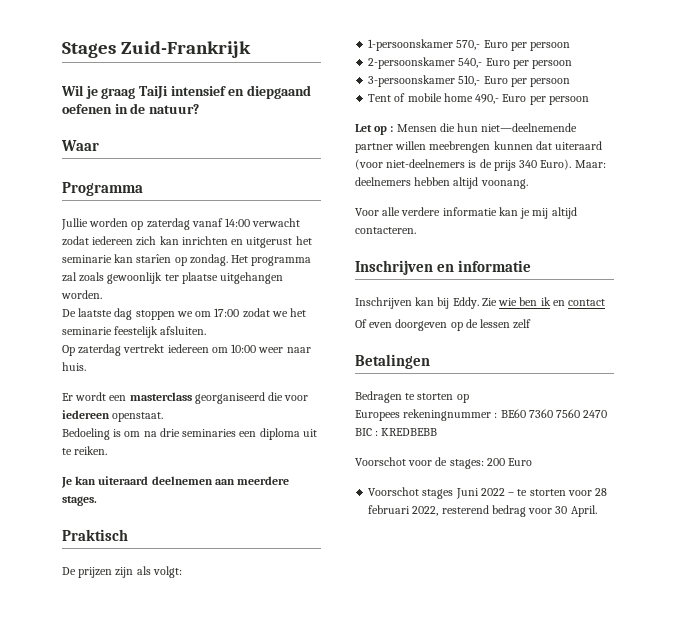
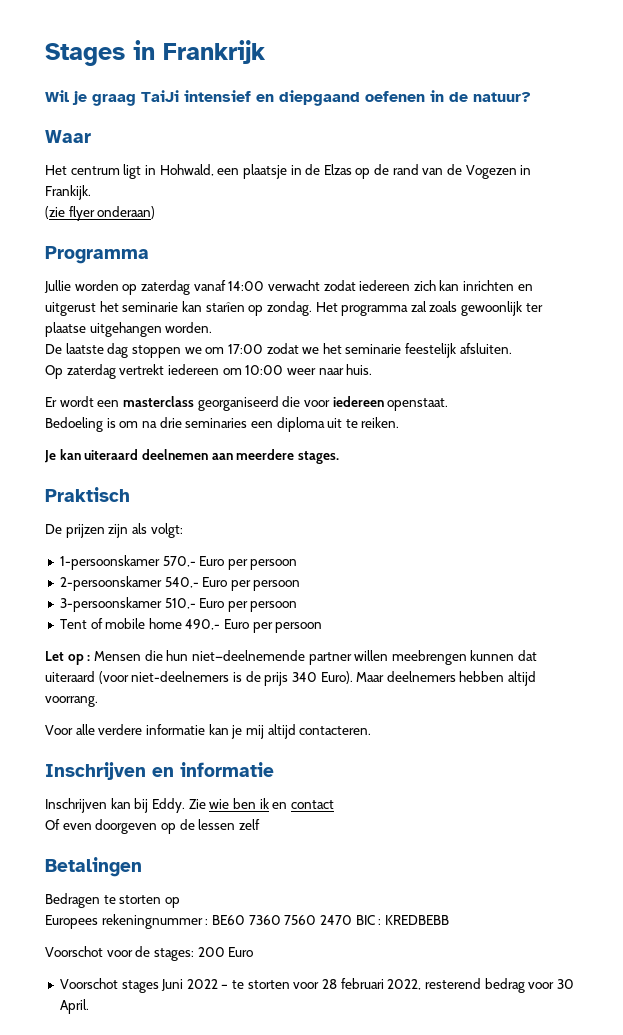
[121,41,252,58] Zuid-Frankrijk -> [133,40,266,64] in Frankrijk
(99, 145) none -> [45,164,532,179] [45,185,91,200] [45,206,156,221] // Het centrum ligt in Hohwald, een plaatsje in de Elzas op de rand van de Vogezen in Frankijk. // (zie flyer onderaan)
[574,160,606,168] Maar: -> [356,672,385,682] Maar
[480,179,528,189] voonang. -> [45,696,98,707] voorrang.

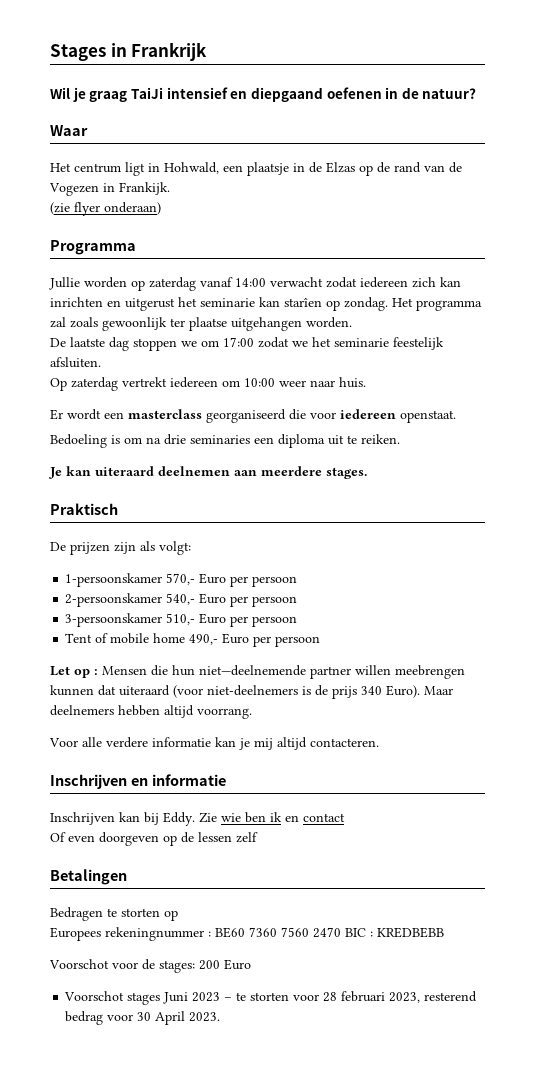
[186,979,218,989] 2022 -> [192,992,221,1002] 2023
[387,979,422,990] 2022, -> [389,992,421,1003] 2023,
[59,999,89,1014] April. -> [155,1011,221,1025] April 2023.

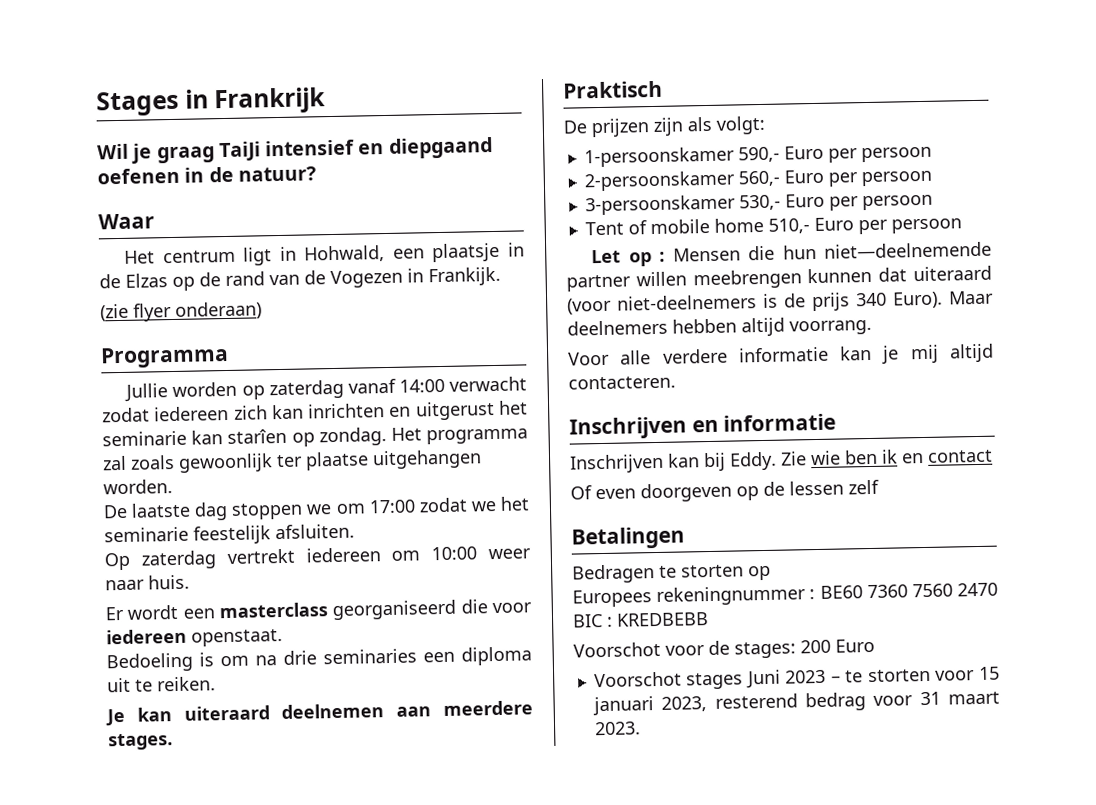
[166,573,196,585] 570,- -> [737,146,780,163] 590,-
[166,593,196,605] 540,- -> [737,170,780,187] 560,-
[166,613,196,625] 510,- -> [738,194,781,211] 530,-
[189,634,219,645] 490,- -> [767,218,810,234] 510,-
[323,991,386,1002] 28 februari -> [978,666,1000,681] [592,696,654,716] 15 januari
[137,1011,186,1025] 30 April -> [919,691,1000,706] 31 maart

